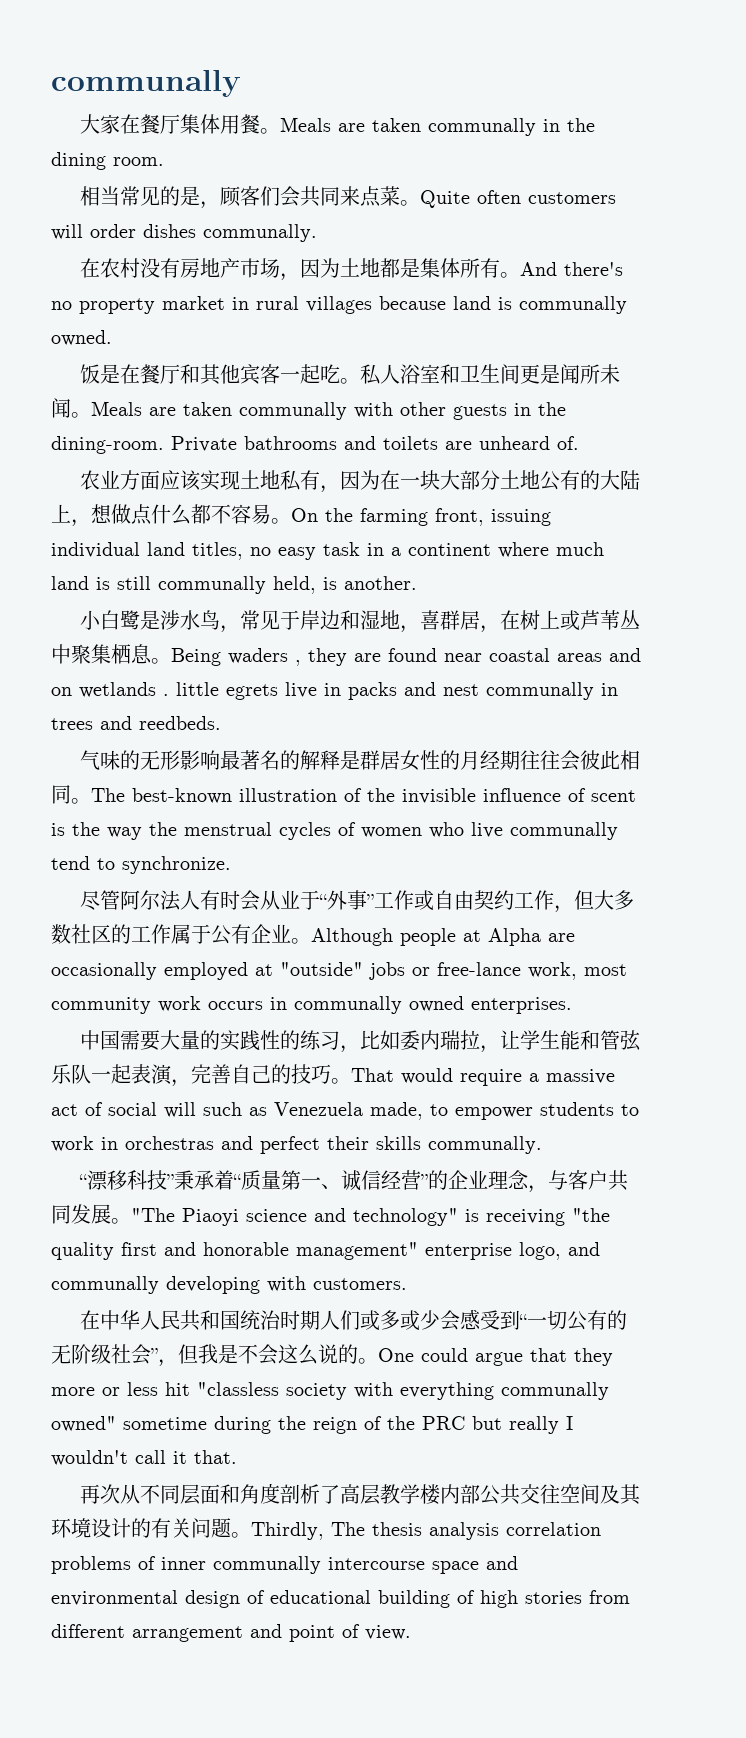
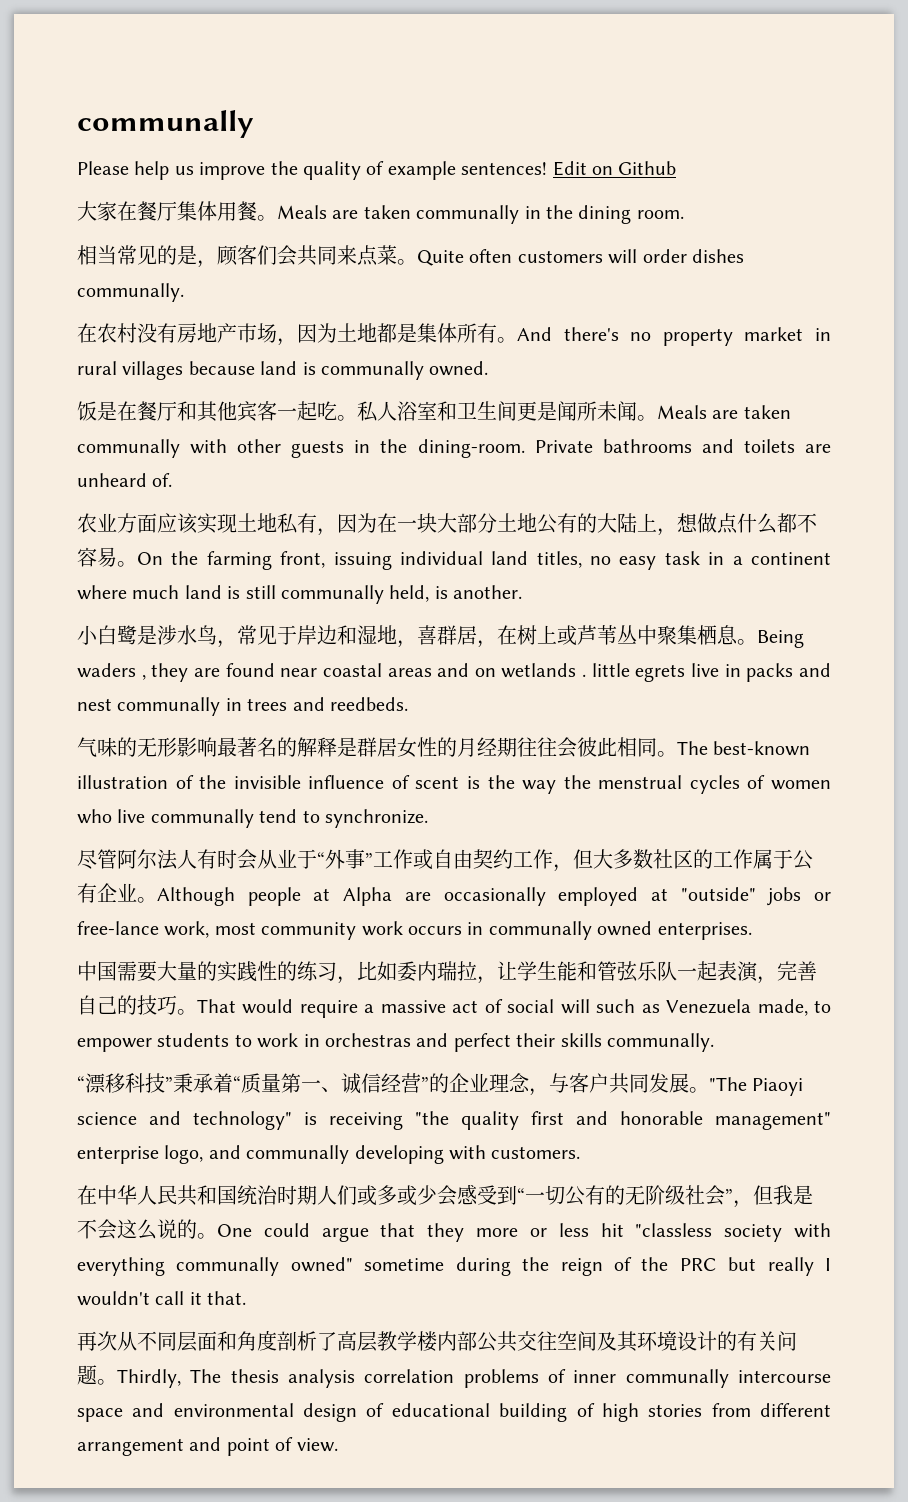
[51,70,241,97] communally -> [77,110,254,138] [77,161,677,180] communally // Please help us improve the quality of example sentences! Edit on Github

